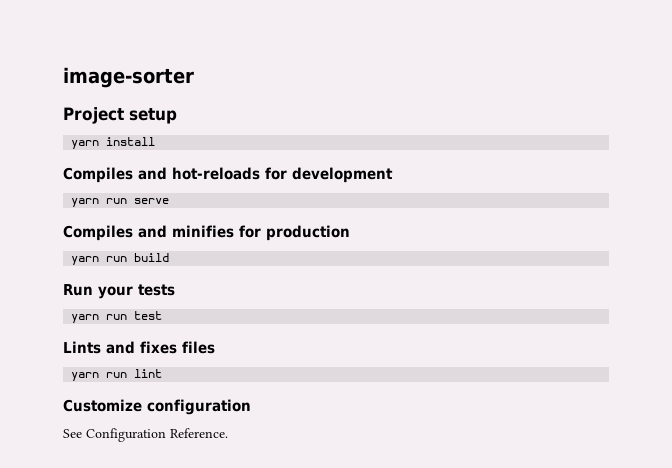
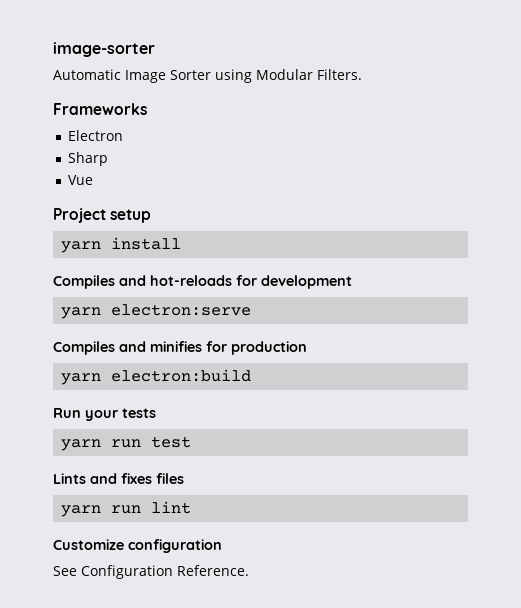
(194, 77) none -> [53,69,362,83] [53,103,147,115] [68,130,124,141] [68,152,109,166] [68,175,94,185] // Automatic Image Sorter using Modular Filters. // Frameworks // Electron // Sharp // Vue
[106,198,170,204] run serve -> [111,304,252,316] electron:serve
[106,253,170,262] run build -> [111,369,252,382] electron:build

